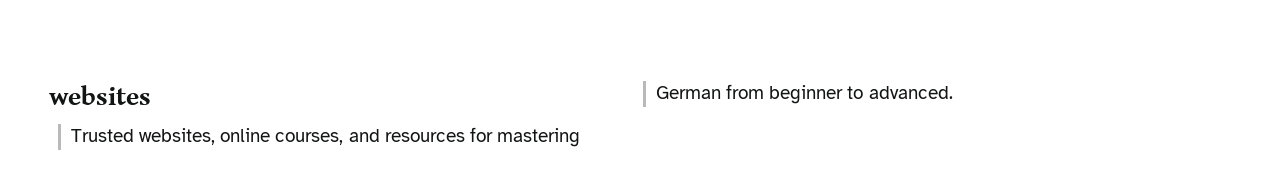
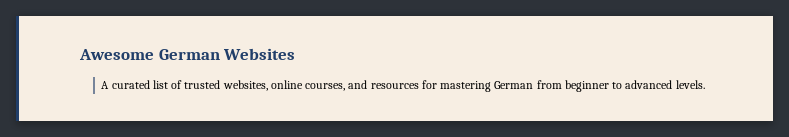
[49,85,151,105] [71,129,135,142] websites // Trusted -> [79,48,296,60] [101,80,221,89] Awesome German Websites // A curated list of trusted
[868,86,953,99] advanced. -> [625,80,705,89] advanced levels.

